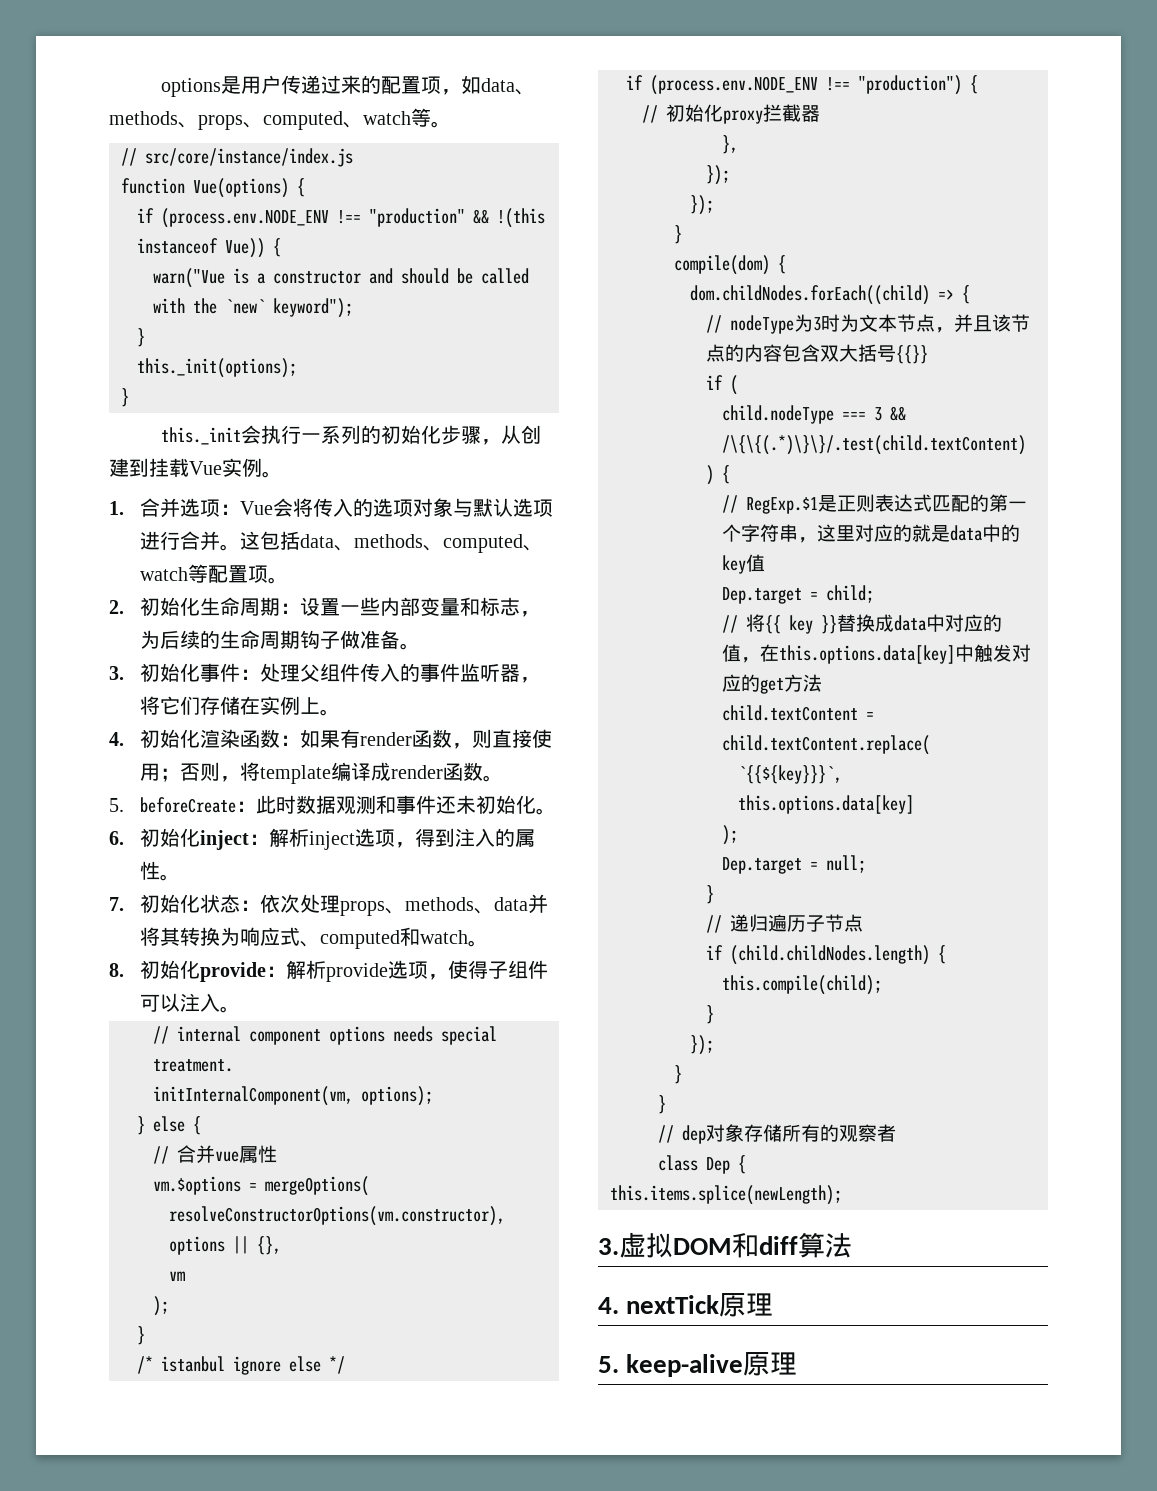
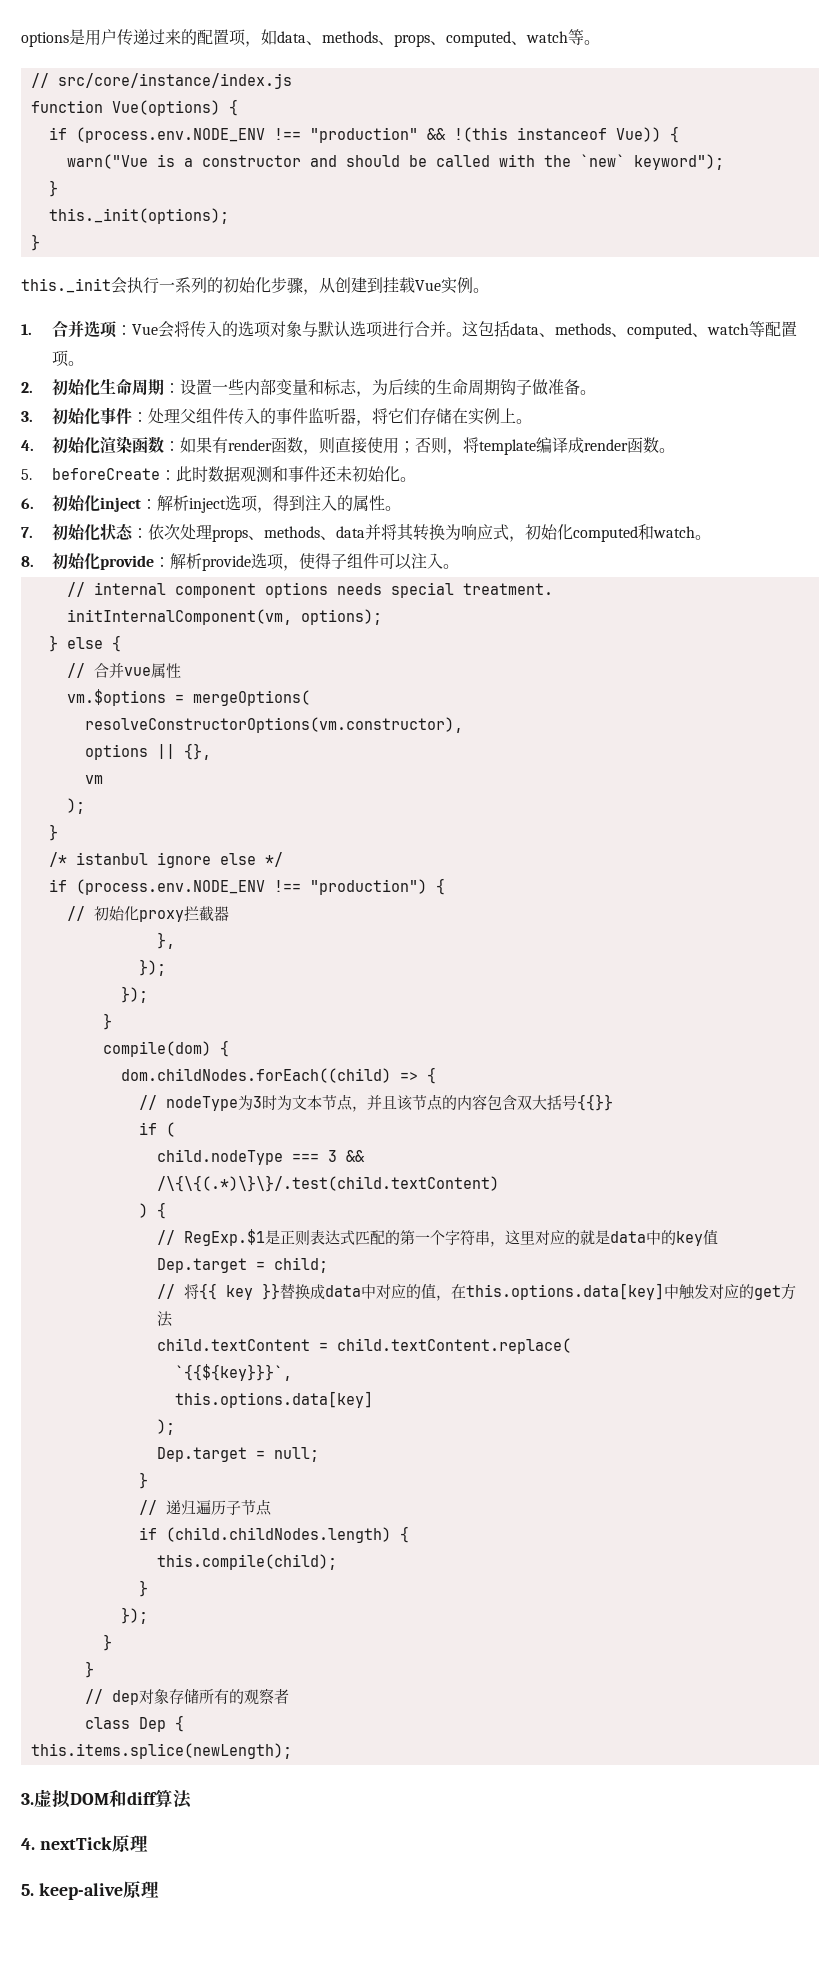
[300,941,321,947] 、 -> [508,524,573,542] ，初始化

